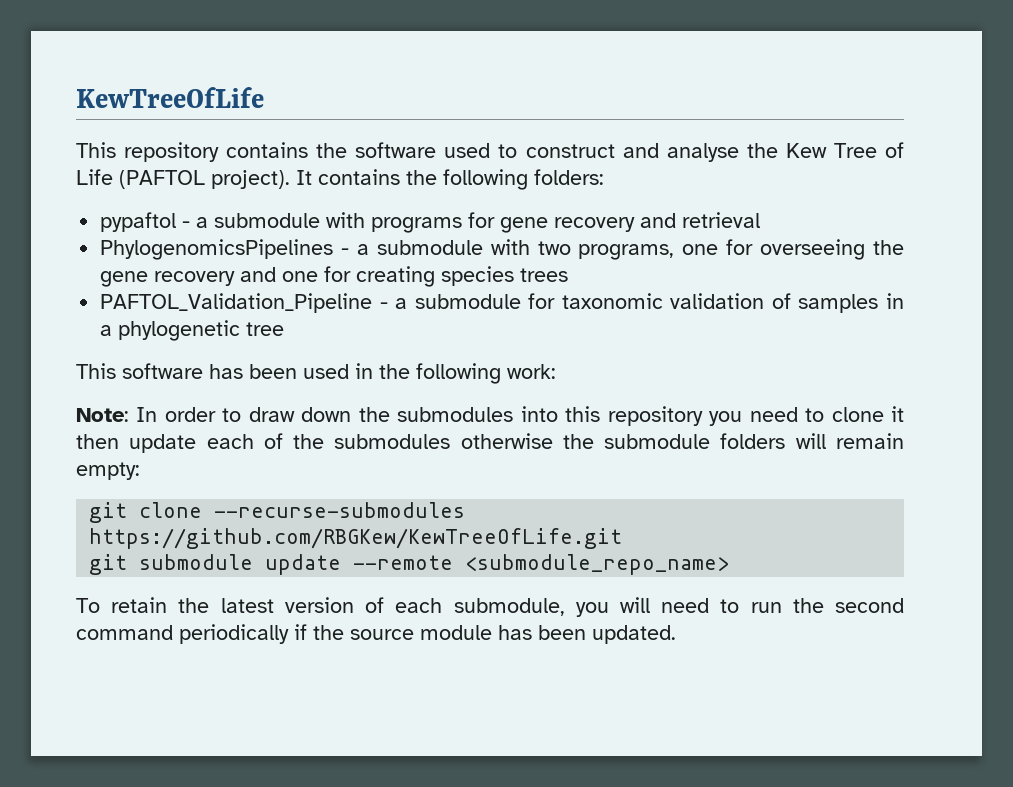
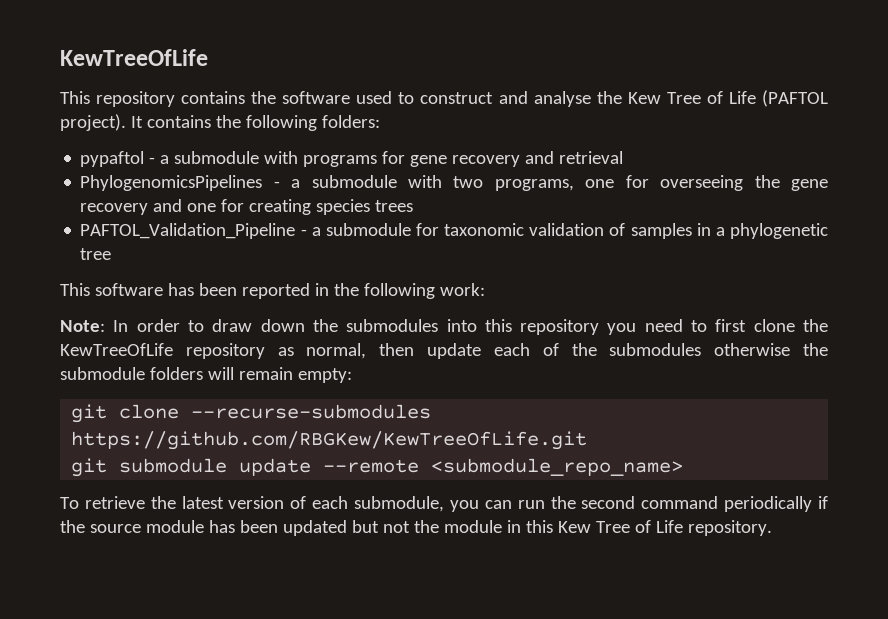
[303,364,349,379] used -> [241,283,310,299] reported
[831,406,905,422] clone it -> [715,319,828,332] [60,343,367,359] first clone the KewTreeOfLife repository as normal,
[111,597,168,613] retain -> [84,496,145,509] retrieve
[619,597,740,613] will need to -> [484,500,512,509] can
[592,625,676,644] updated. -> [282,520,772,536] updated but not the module in this Kew Tree of Life repository.

